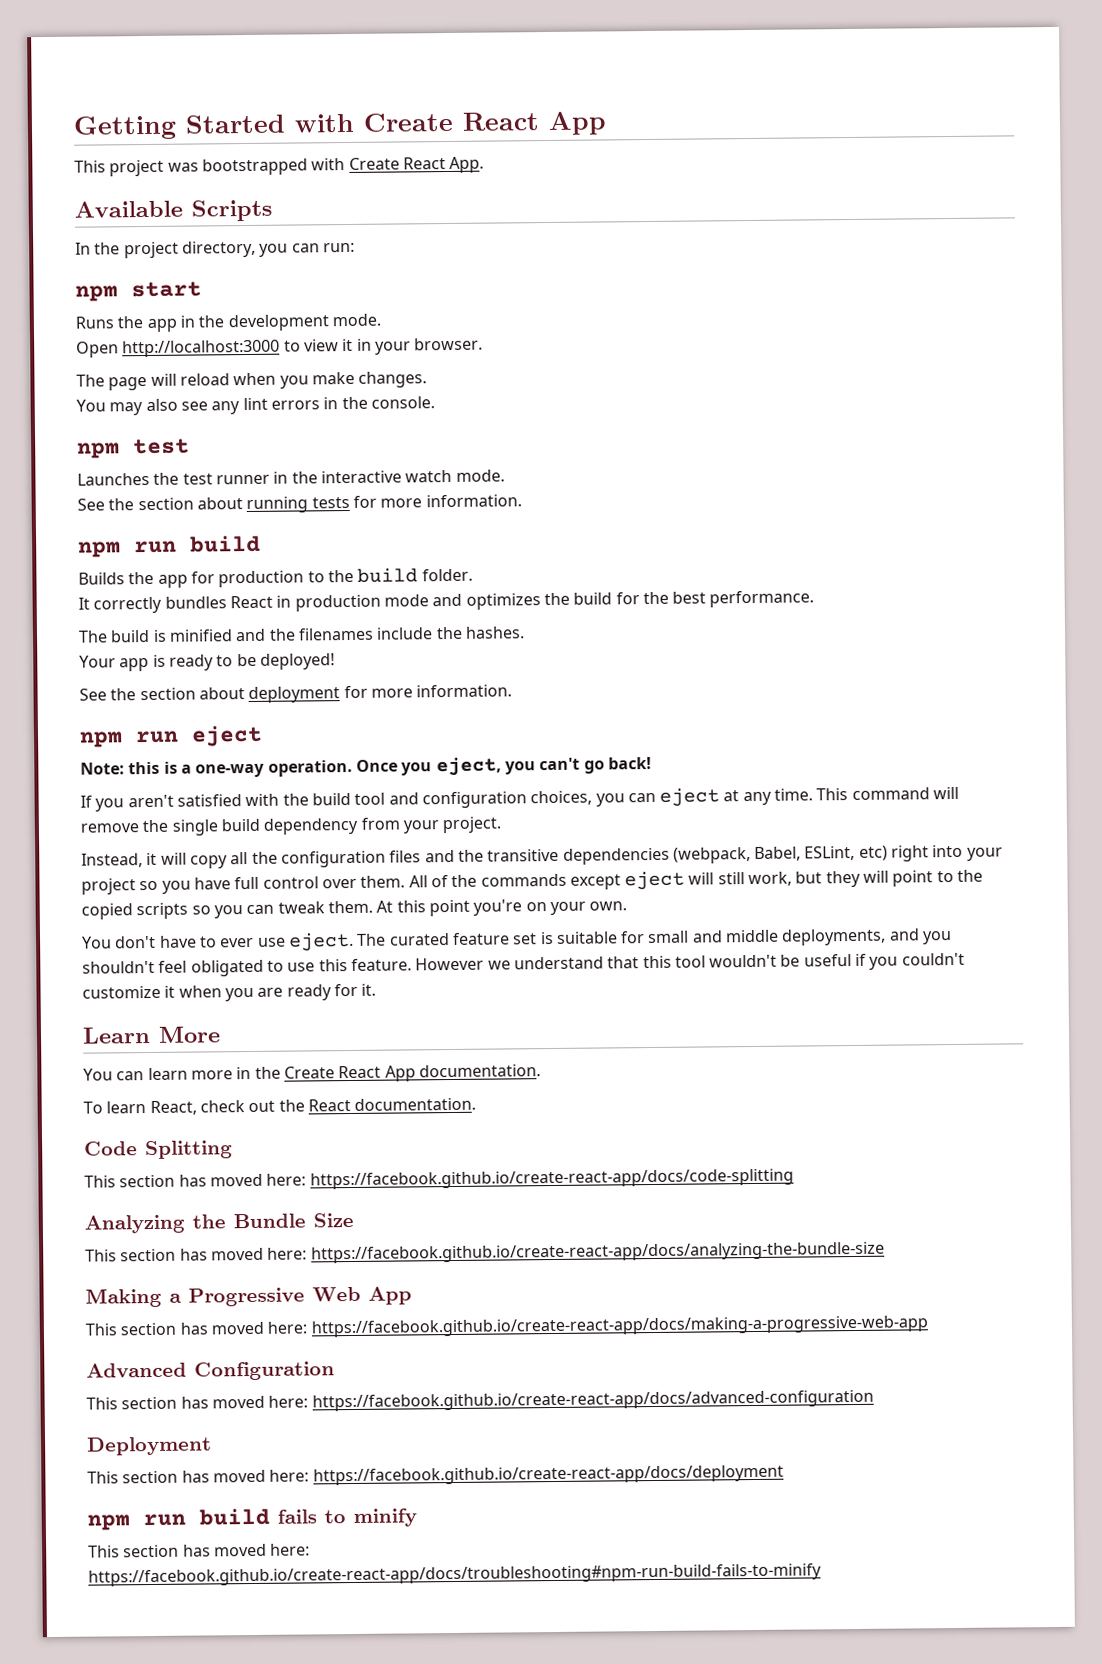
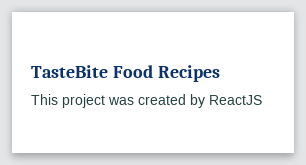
[73,111,607,140] [74,156,485,177] [74,199,272,222] [75,240,355,259] [75,281,202,302] [75,313,381,332] [76,337,484,358] [76,371,428,391] [76,396,435,416] [77,438,190,459] [77,469,505,486] [77,494,522,514] [78,534,261,558] [78,567,473,588] [78,590,815,614] [78,626,525,643] [79,653,335,672] [79,684,513,704] [79,724,263,748] [80,756,652,778] [80,786,960,812] [80,816,503,836] [81,844,1003,869] [81,869,984,895] [81,899,628,920] [82,928,953,952] [82,952,965,977] [82,983,377,1002] [82,1026,221,1044] [83,1064,541,1082] [83,1097,477,1116] [84,1140,233,1160] [84,1168,794,1190] [84,1212,354,1234] [85,1241,885,1264] [85,1286,412,1308] [85,1315,928,1338] [86,1361,335,1381] [86,1389,874,1412] [87,1436,212,1456] [87,1464,784,1486] [87,1507,417,1531] [88,1543,311,1558] [88,1563,822,1587] Getting Started with Create React App // This project was bootstrapped with Create React App. // Available Scripts // In the project directory, you can run: // npm start // Runs the app in the development mode. // Open http://localhost:3000 to view it in your browser. // The page will reload when you make changes. // You may also see any lint errors in the console. // npm test // Launches the test runner in the interactive watch mode. // See the section about running tests for more information. // npm run build // Builds the app for production to the build folder. // It correctly bundles React in production mode and optimizes the build for the best performance. // The build is minified and the filenames include the hashes. // Your app is ready to be deployed! // See the section about deployment for more information. // npm run eject // Note: this is a one-way operation. Once you eject, you can't go back! // If you aren't satisfied with the build tool and configuration choices, you can eject at any time. This command will remove the single build dependency from your project. // Instead, it will copy all the configuration files and the transitive dependencies (webpack, Babel, ESLint, etc) right into your project so you have full control over them. All of the commands except eject will still work, but they will point to the copied scripts so you can tweak them. At this point you're on your own. // You don't have to ever use eject. The curated feature set is suitable for small and middle deployments, and you shouldn't feel obligated to use this feature. However we understand that this tool wouldn't be useful if you couldn't customize it when you are ready for it. // Learn More // You can learn more in the Create React App documentation. // To learn React, check out the React documentation. // Code Splitting // This section has moved here: https://facebook.github.io/create-react-app/docs/code-splitting // Analyzing the Bundle Size // This section has moved here: https://facebook.github.io/create-react-app/docs/analyzing-the-bundle-size // Making a Progressive Web App // This section has moved here: https://facebook.github.io/create-react-app/docs/making-a-progressive-web-app // Advanced Configuration // This section has moved here: https://facebook.github.io/create-react-app/docs/advanced-configuration // Deployment // This section has moved here: https://facebook.github.io/create-react-app/docs/deployment // npm run build fails to minify // This section has moved here: https://facebook.github.io/create-react-app/docs/troubleshooting#npm-run-build-fails-to-minify -> [31,65,220,82] [31,94,262,108] TasteBite Food Recipes // This project was created by ReactJS

